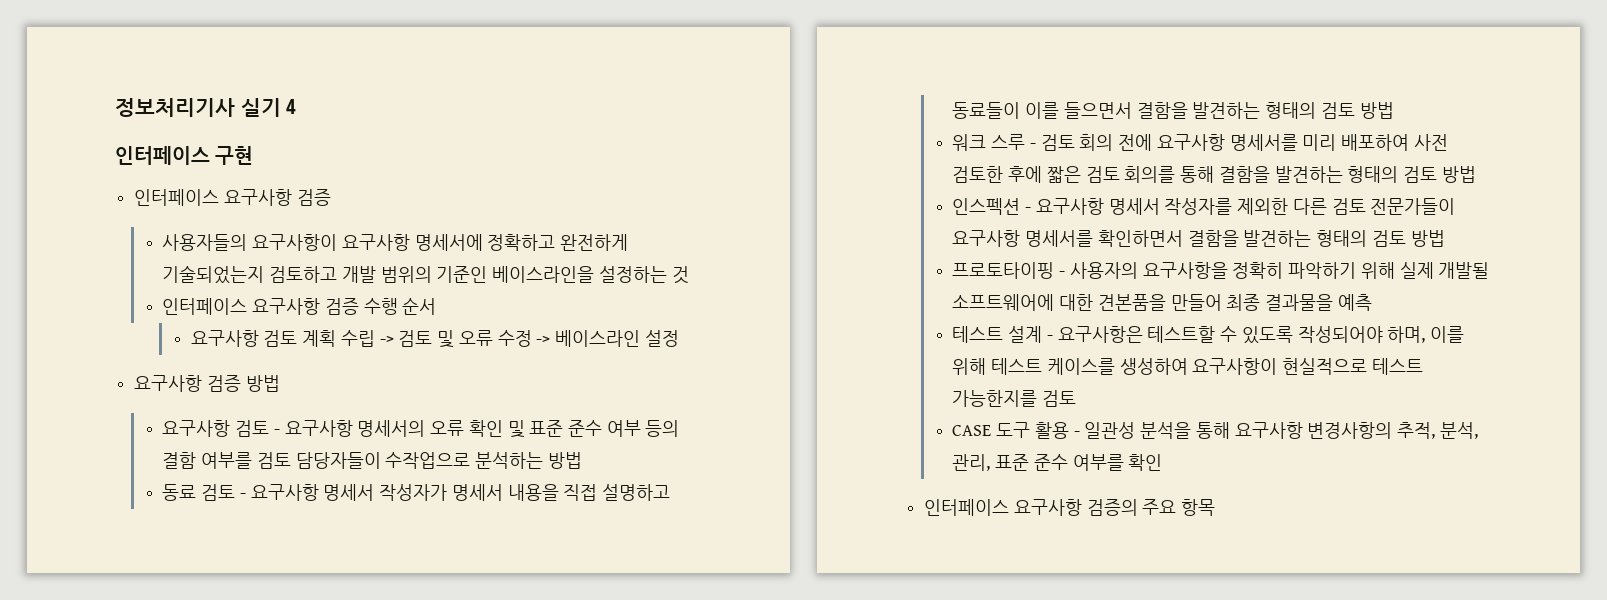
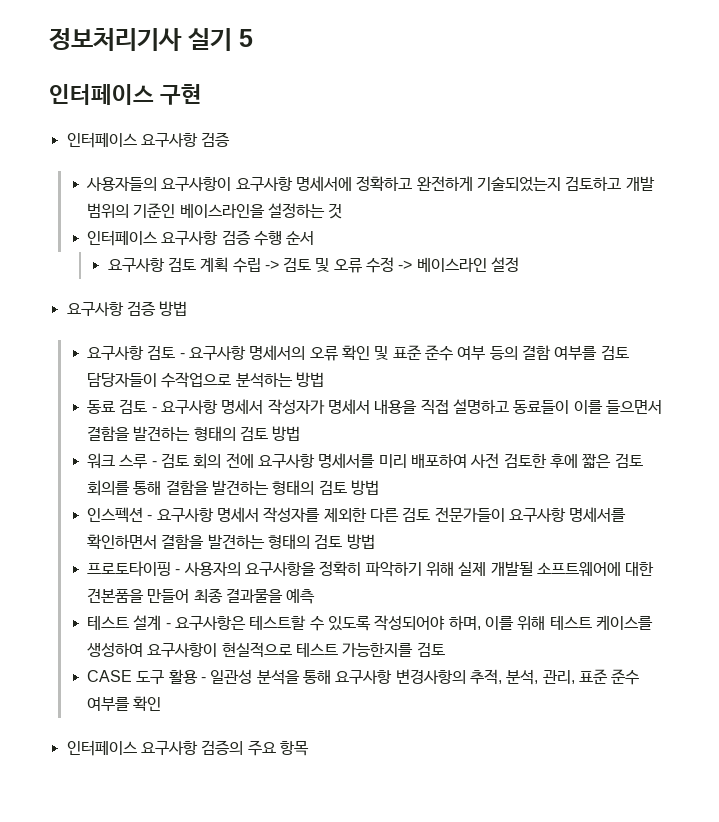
[286,99,297,114] 4 -> [239,29,253,47] 5

